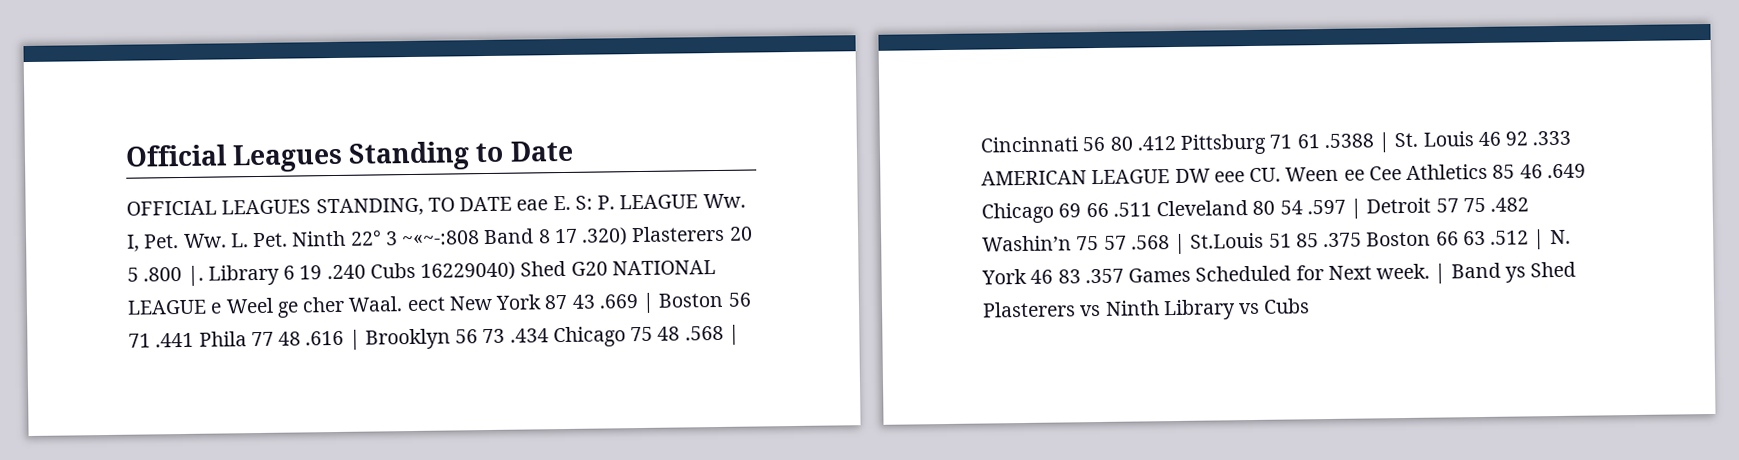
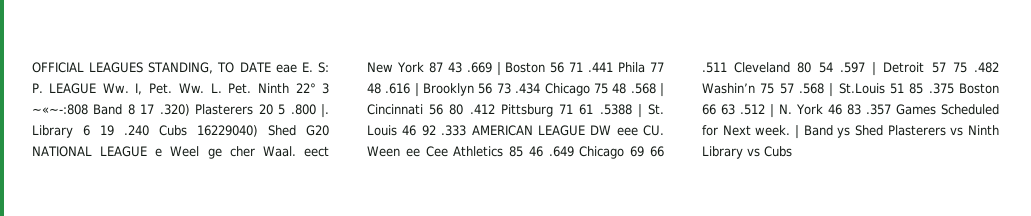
[125,140,574,173] Official Leagues Standing to Date // -> (32, 67) none

